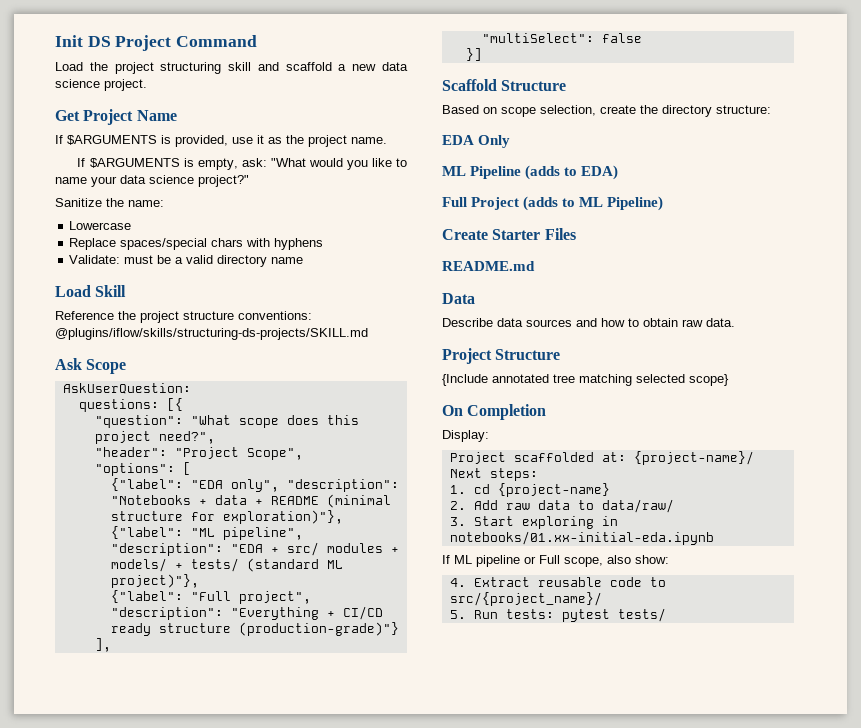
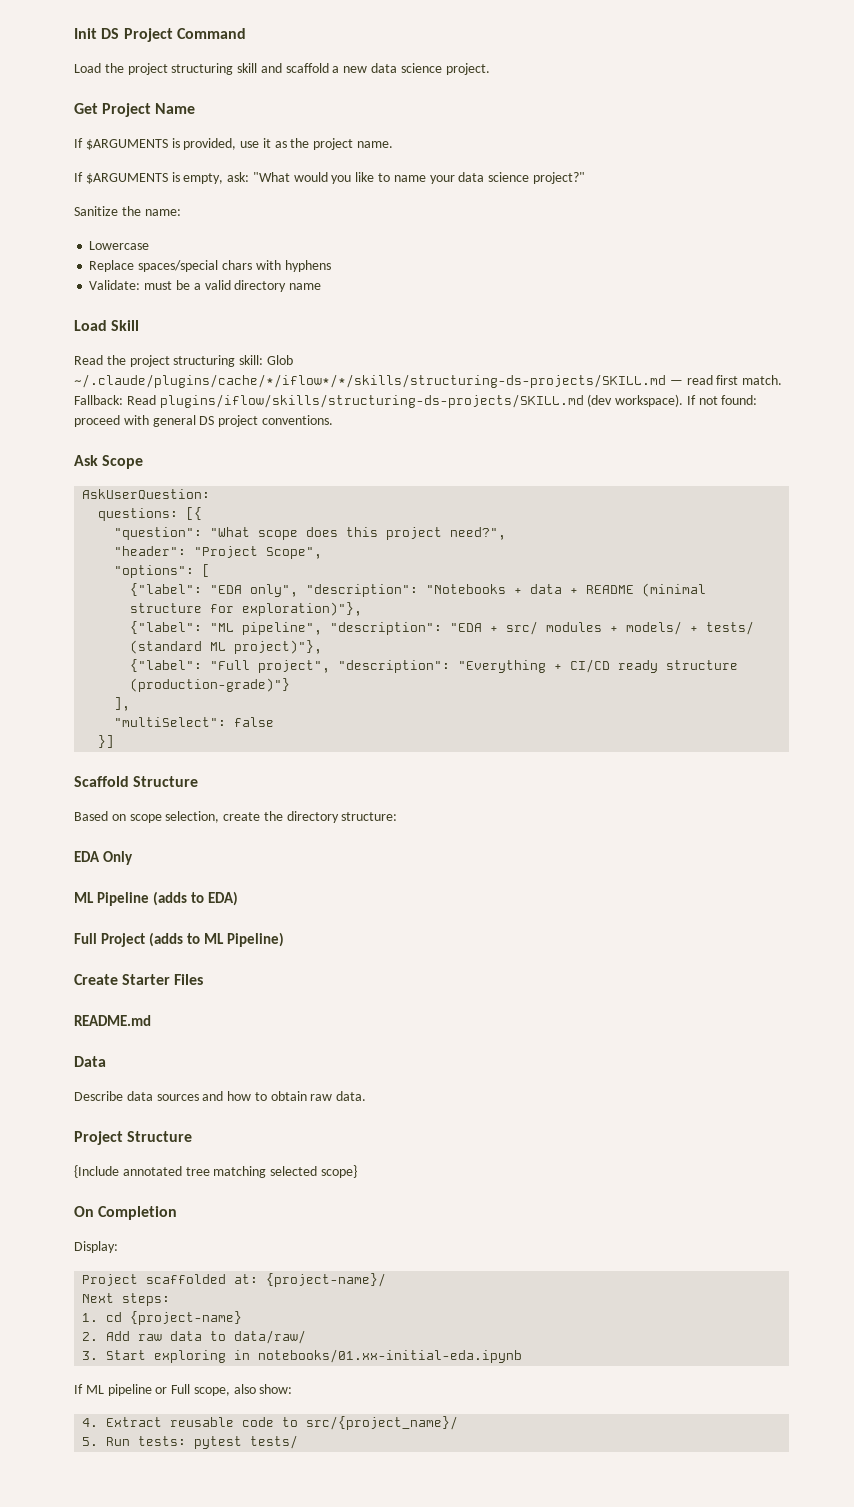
[55,311,312,323] [55,328,368,340] Reference the project structure conventions: @plugins/iflow/skills/structuring-ds-projects/SKILL.md -> [74,355,293,367] [74,374,783,388] [74,394,758,408] [74,415,333,427] Read the project structuring skill: Glob ~/.claude/plugins/cache/*/iflow*/*/skills/structuring-ds-projects/SKILL.md — read first match. Fallback: Read plugins/iflow/skills/structuring-ds-projects/SKILL.md (dev workspace). If not found: proceed with general DS project conventions.

